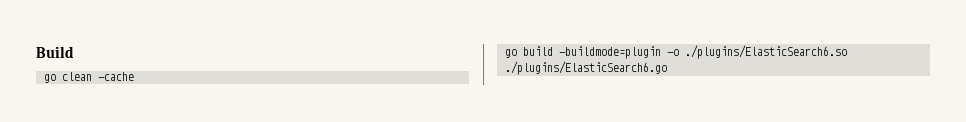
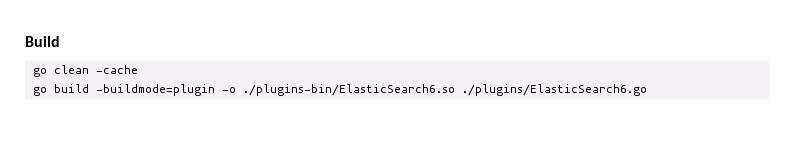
[684,45,847,59] ./plugins/ElasticSearch6.so -> [242,84,455,96] ./plugins-bin/ElasticSearch6.so

